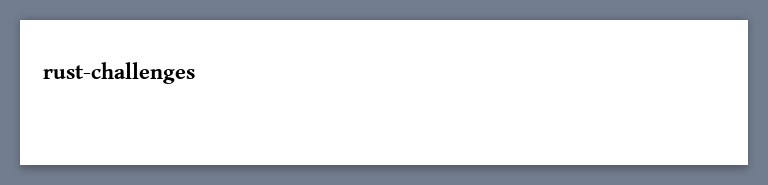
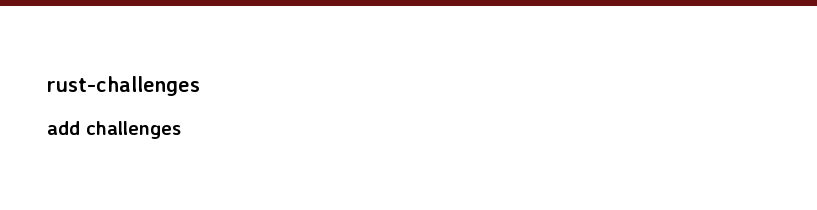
(195, 73) none -> [47,121,181,139] // add challenges

